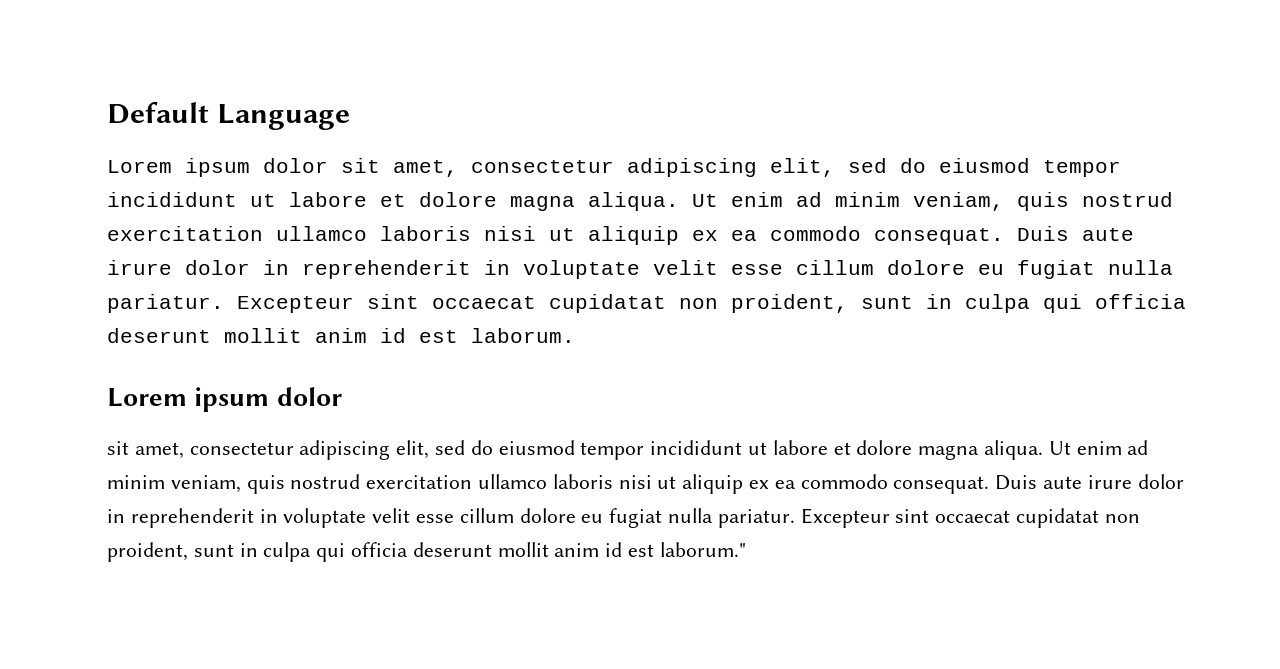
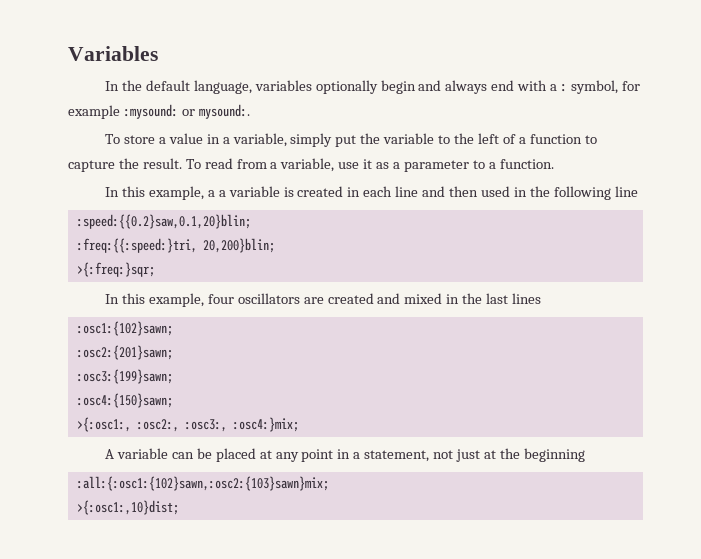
[107,102,351,130] [107,158,1121,177] [107,192,1173,211] [107,226,1134,245] [107,260,1173,279] [107,294,1186,313] [107,328,575,343] [107,387,342,412] [107,440,1149,460] [107,474,1184,494] [107,508,1140,528] [107,542,746,562] Default Language // Lorem ipsum dolor sit amet, consectetur adipiscing elit, sed do eiusmod tempor incididunt ut labore et dolore magna aliqua. Ut enim ad minim veniam, quis nostrud exercitation ullamco laboris nisi ut aliquip ex ea commodo consequat. Duis aute irure dolor in reprehenderit in voluptate velit esse cillum dolore eu fugiat nulla pariatur. Excepteur sint occaecat cupidatat non proident, sunt in culpa qui officia deserunt mollit anim id est laborum. // Lorem ipsum dolor // sit amet, consectetur adipiscing elit, sed do eiusmod tempor incididunt ut labore et dolore magna aliqua. Ut enim ad minim veniam, quis nostrud exercitation ullamco laboris nisi ut aliquip ex ea commodo consequat. Duis aute irure dolor in reprehenderit in voluptate velit esse cillum dolore eu fugiat nulla pariatur. Excepteur sint occaecat cupidatat non proident, sunt in culpa qui officia deserunt mollit anim id est laborum." -> [68,46,158,61] [105,80,640,94] [68,104,250,119] [105,133,597,147] [68,158,554,172] [105,186,638,200] [76,214,251,229] [76,238,275,253] [76,262,155,277] [105,293,542,307] [76,321,173,336] [76,345,173,360] [76,369,173,384] [76,393,173,408] [76,417,299,432] [105,448,585,462] [76,476,329,491] [76,500,179,515] Variables // In the default language, variables optionally begin and always end with a : symbol, for example :mysound: or mysound:. // To store a value in a variable, simply put the variable to the left of a function to capture the result. To read from a variable, use it as a parameter to a function. // In this example, a a variable is created in each line and then used in the following line // :speed:{{0.2}saw,0.1,20}blin; // :freq:{{:speed:}tri, 20,200}blin; // >{:freq:}sqr; // In this example, four oscillators are created and mixed in the last lines // :osc1:{102}sawn; // :osc2:{201}sawn; // :osc3:{199}sawn; // :osc4:{150}sawn; // >{:osc1:, :osc2:, :osc3:, :osc4:}mix; // A variable can be placed at any point in a statement, not just at the beginning // :all:{:osc1:{102}sawn,:osc2:{103}sawn}mix; // >{:osc1:,10}dist;

